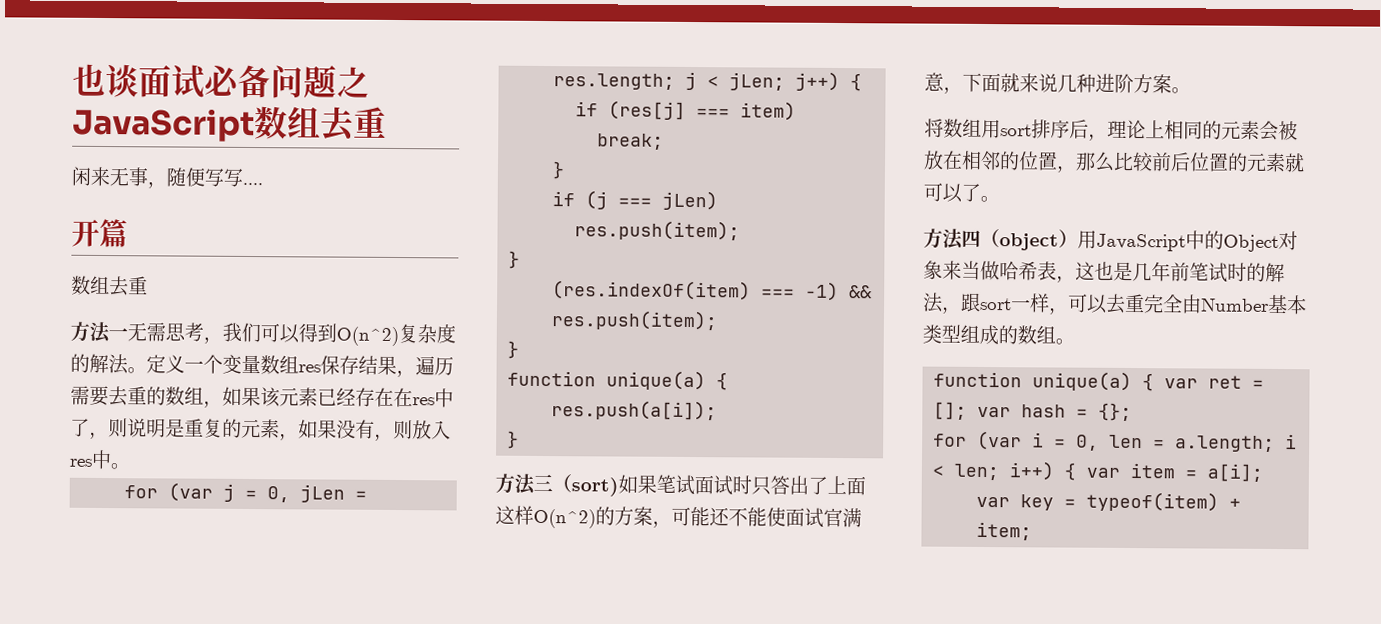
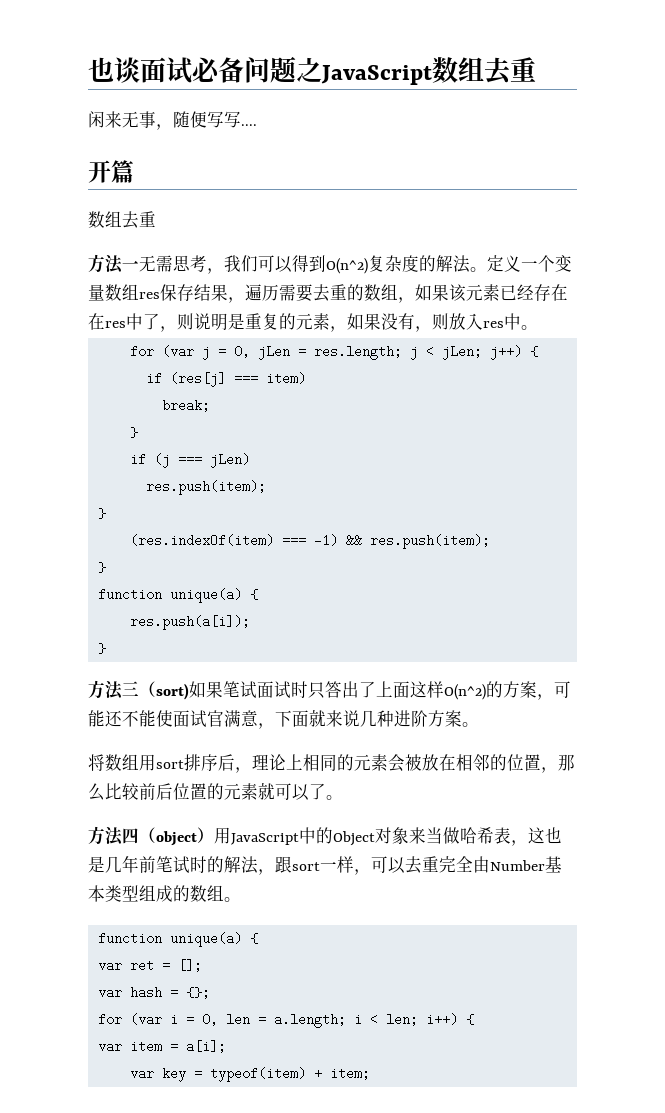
(1155, 382) none -> (258, 938) //
(968, 410) none -> (202, 965) //
(1077, 471) none -> (474, 1019) //

